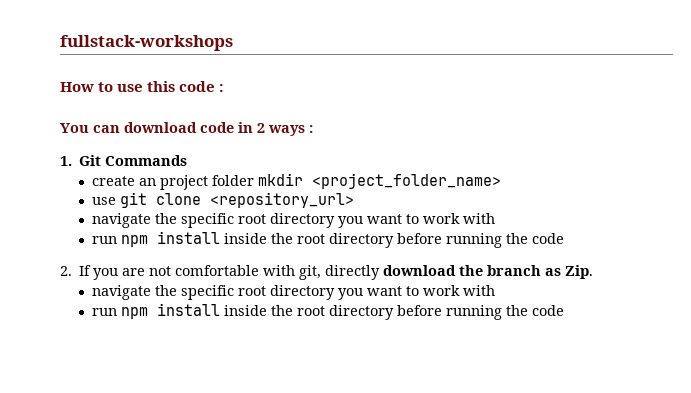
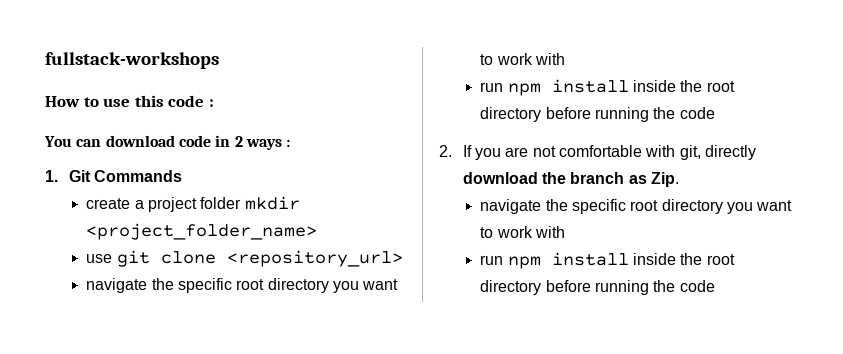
[139,178,157,186] an -> [134,200,144,209] a

